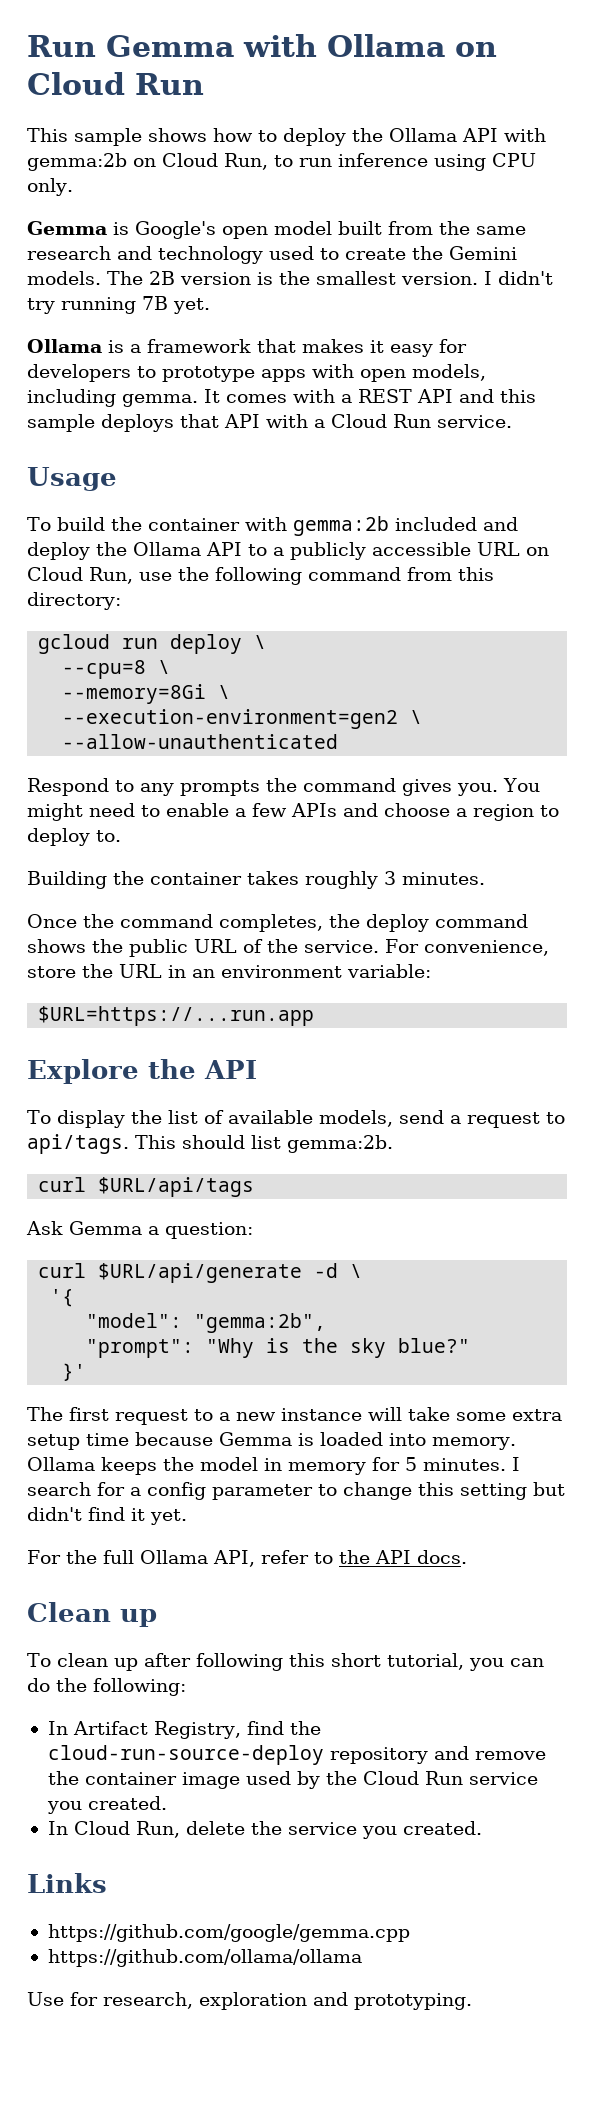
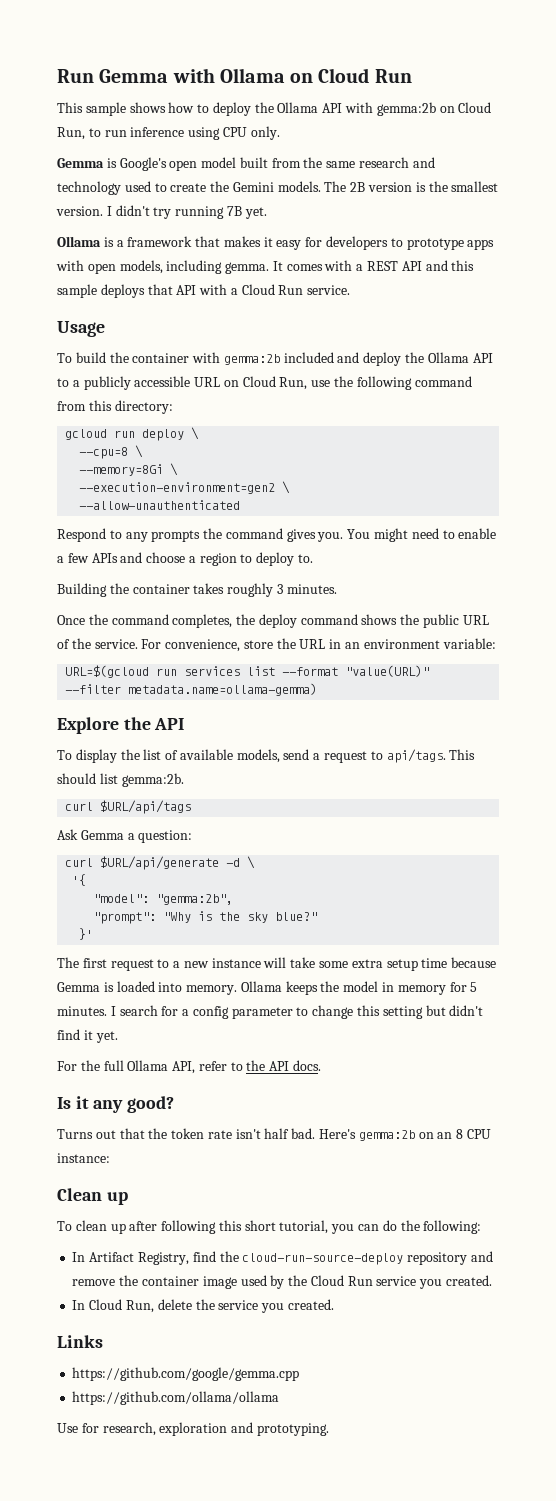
[38,1006,315,1026] $URL=https://...run.app -> [65,665,430,678] [65,683,318,696] URL=$(gcloud run services list --format "value(URL)" --filter metadata.name=ollama-gemma)
(467, 1557) none -> [57,1096,175,1113] [57,1128,491,1141] [57,1153,110,1163] // Is it any good? // Turns out that the token rate isn't half bad. Here's gemma:2b on an 8 CPU instance:

